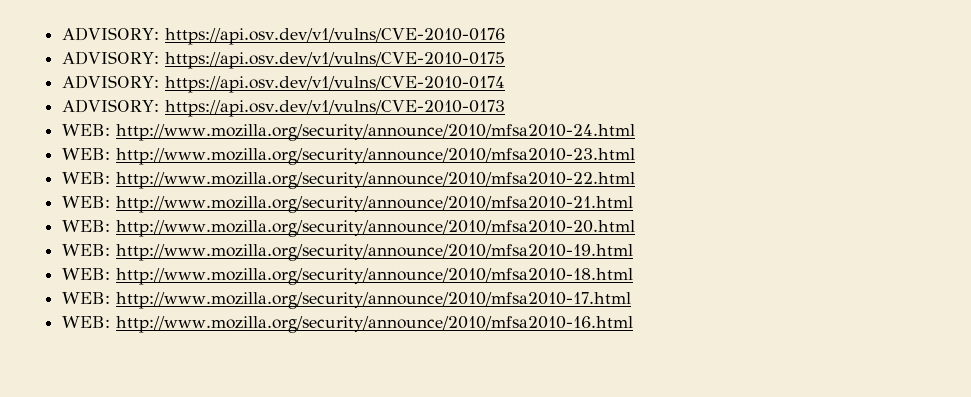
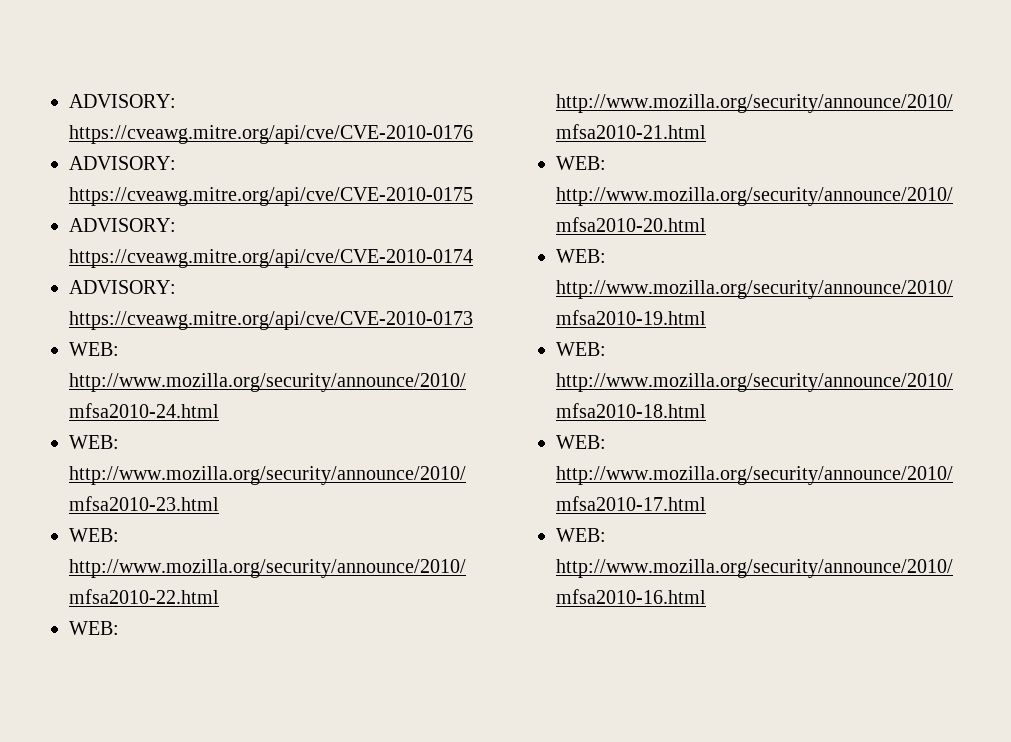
[62,27,506,45] [62,51,506,69] [62,75,506,93] [62,99,506,117] ADVISORY: https://api.osv.dev/v1/vulns/CVE-2010-0176 // ADVISORY: https://api.osv.dev/v1/vulns/CVE-2010-0175 // ADVISORY: https://api.osv.dev/v1/vulns/CVE-2010-0174 // ADVISORY: https://api.osv.dev/v1/vulns/CVE-2010-0173 -> [69,94,176,108] [69,125,473,144] [69,156,176,170] [69,187,473,206] [69,218,176,232] [69,249,473,268] [69,280,176,294] [69,311,473,330] ADVISORY: https://cveawg.mitre.org/api/cve/CVE-2010-0176 // ADVISORY: https://cveawg.mitre.org/api/cve/CVE-2010-0175 // ADVISORY: https://cveawg.mitre.org/api/cve/CVE-2010-0174 // ADVISORY: https://cveawg.mitre.org/api/cve/CVE-2010-0173

